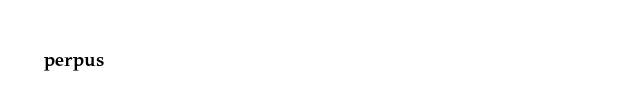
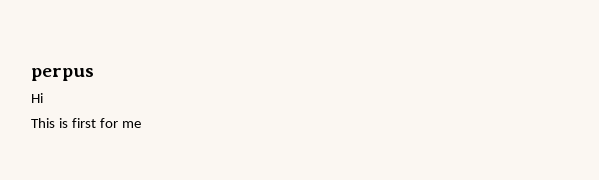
(104, 63) none -> [31,93,43,103] [31,118,141,128] // Hi // This is first for me

